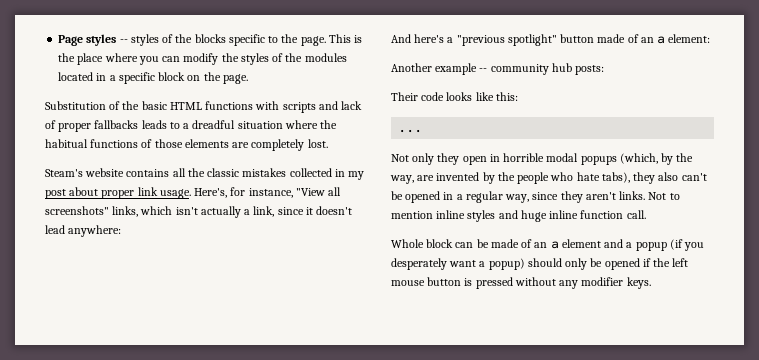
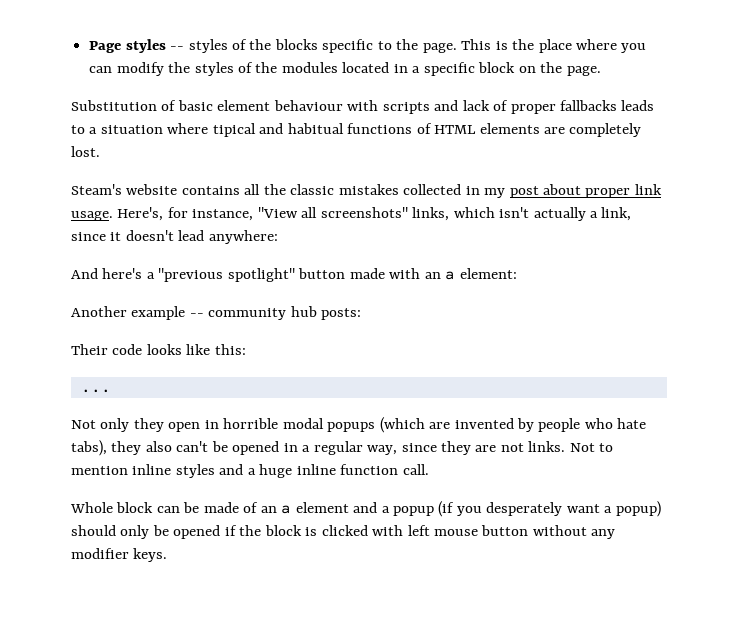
[122,101,254,110] the basic HTML functions -> [177,100,343,111] basic element behaviour
[192,120,236,129] dreadful -> (98, 130) none
[320,120,338,129] the -> [212,123,284,137] tipical and
[154,139,183,148] those -> [434,125,477,134] HTML
[627,34,639,43] of -> [389,268,421,279] with
[619,153,694,165] [390,175,414,184] (which, by the way, -> [379,417,425,433] (which
[497,172,515,181] the -> (535, 425) none
[585,192,616,200] aren't -> [475,443,524,452] are not
(518, 214) none -> [247,468,256,475] a
(671, 262) none -> [264,525,404,536] block is clicked with
[464,277,513,289] is pressed -> (529, 530) none

